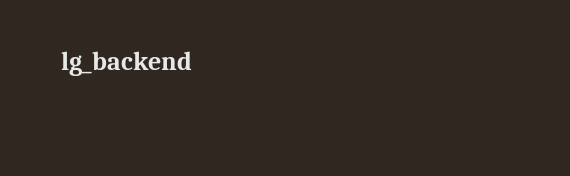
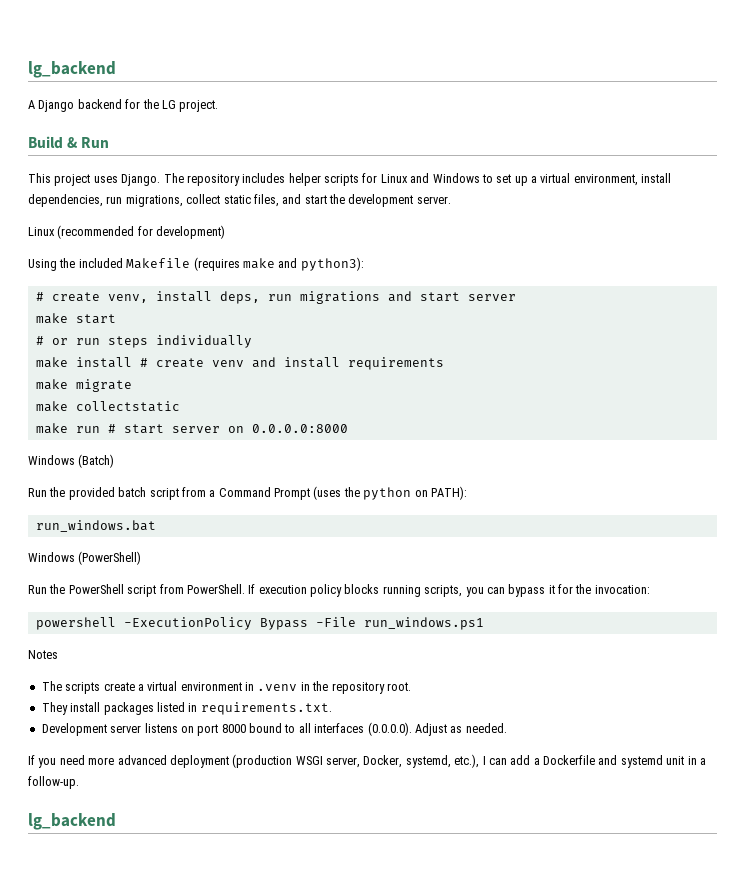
[61,51,192,76] lg_backend -> [28,61,116,78] [28,99,219,112] [28,136,110,149] [28,173,672,186] [28,194,451,207] [28,225,226,239] [28,257,364,271] [35,291,516,304] [35,313,116,324] [35,335,252,348] [35,357,444,370] [35,379,132,392] [35,401,180,412] [35,423,348,434] [28,454,115,468] [28,486,467,500] [35,520,156,532] [28,551,142,565] [28,584,650,597] [35,617,484,630] [28,650,58,659] [41,681,411,694] [41,702,332,715] [41,722,507,736] [28,754,706,768] [28,776,79,789] [28,813,116,830] lg_backend // A Django backend for the LG project. // Build & Run // This project uses Django. The repository includes helper scripts for Linux and Windows to set up a virtual environment, install dependencies, run migrations, collect static files, and start the development server. // Linux (recommended for development) // Using the included Makefile (requires make and python3): // # create venv, install deps, run migrations and start server // make start // # or run steps individually // make install # create venv and install requirements // make migrate // make collectstatic // make run # start server on 0.0.0.0:8000 // Windows (Batch) // Run the provided batch script from a Command Prompt (uses the python on PATH): // run_windows.bat // Windows (PowerShell) // Run the PowerShell script from PowerShell. If execution policy blocks running scripts, you can bypass it for the invocation: // powershell -ExecutionPolicy Bypass -File run_windows.ps1 // Notes // The scripts create a virtual environment in .venv in the repository root. // They install packages listed in requirements.txt. // Development server listens on port 8000 bound to all interfaces (0.0.0.0). Adjust as needed. // If you need more advanced deployment (production WSGI server, Docker, systemd, etc.), I can add a Dockerfile and systemd unit in a follow-up. // lg_backend

